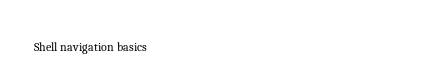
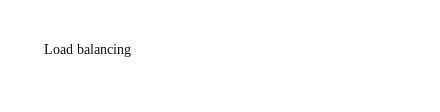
[34,42,148,54] Shell navigation basics -> [44,44,131,57] Load balancing

